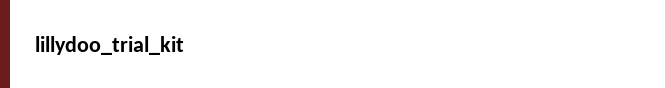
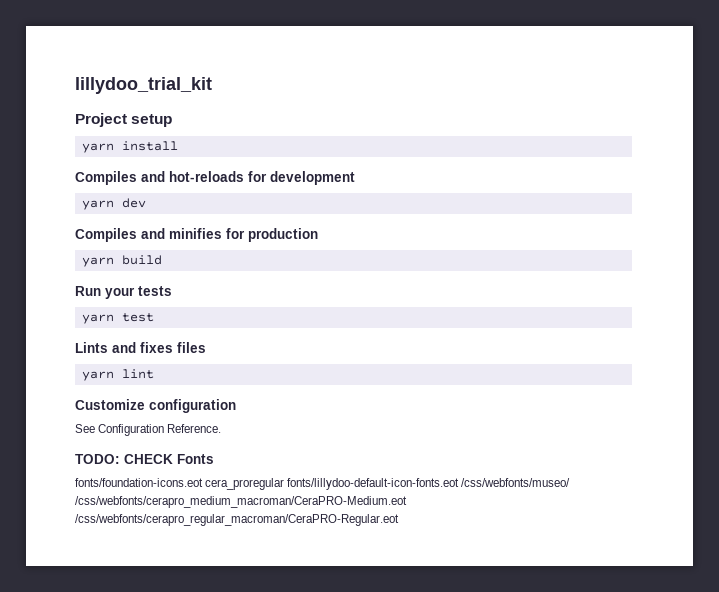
(184, 45) none -> [75,113,173,127] [81,141,178,153] [75,171,355,185] [81,198,146,210] [75,228,318,242] [81,255,162,267] [75,286,172,299] [81,313,154,324] [75,342,206,353] [81,369,154,381] [75,399,236,413] [75,424,222,436] [75,454,214,464] [75,478,571,490] [75,496,407,508] [75,514,399,526] // Project setup // yarn install // Compiles and hot-reloads for development // yarn dev // Compiles and minifies for production // yarn build // Run your tests // yarn test // Lints and fixes files // yarn lint // Customize configuration // See Configuration Reference. // TODO: CHECK Fonts // fonts/foundation-icons.eot cera_proregular fonts/lillydoo-default-icon-fonts.eot /css/webfonts/museo/ /css/webfonts/cerapro_medium_macroman/CeraPRO-Medium.eot /css/webfonts/cerapro_regular_macroman/CeraPRO-Regular.eot

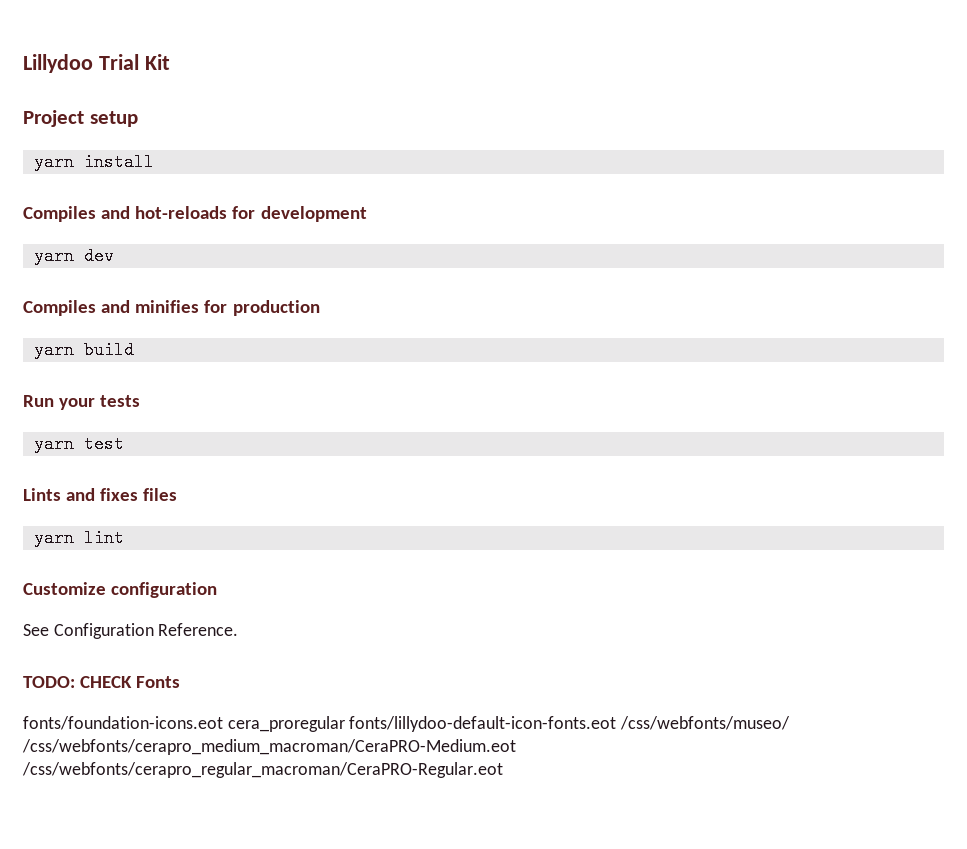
[75,77,212,94] lillydoo_trial_kit -> [23,54,170,73] Lillydoo Trial Kit

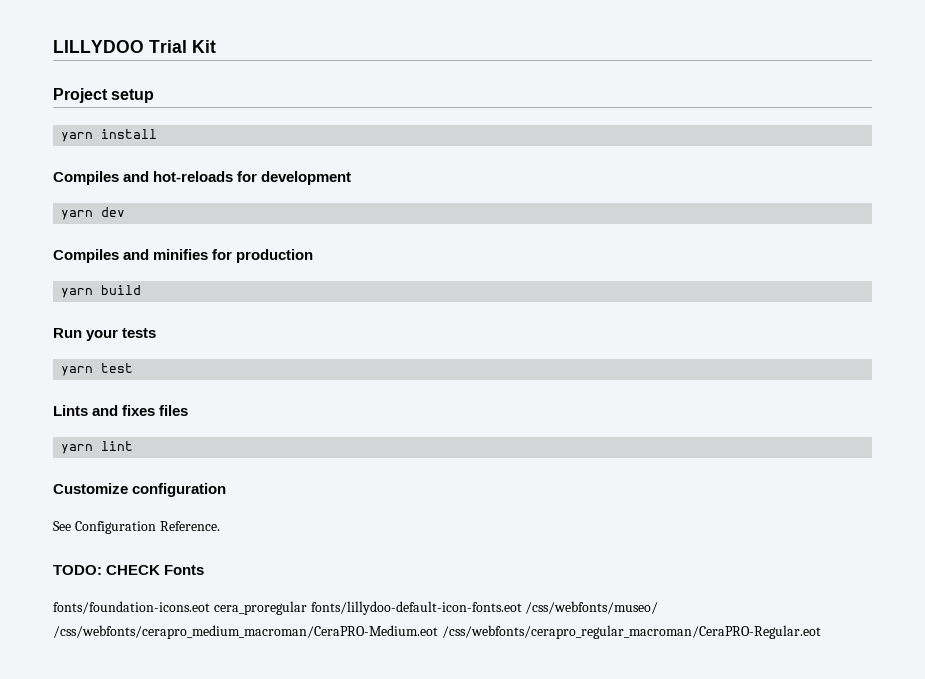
[23,54,93,73] Lillydoo -> [53,40,144,53] LILLYDOO

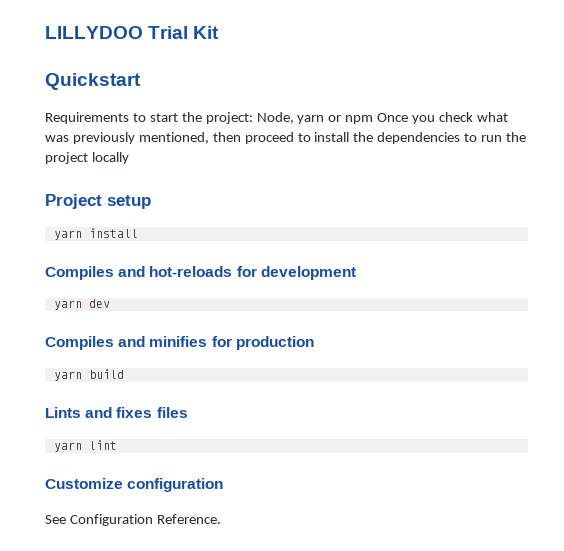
(216, 46) none -> [45,73,141,90] [45,112,508,124] [45,132,527,144] [45,152,129,164] // Quickstart // Requirements to start the project: Node, yarn or npm Once you check what was previously mentioned, then proceed to install the dependencies to run the project locally
[53,328,157,341] [61,363,134,376] // Run your tests // yarn test -> (124, 374) none
[53,565,205,575] [53,601,659,615] [53,625,821,639] // TODO: CHECK Fonts // fonts/foundation-icons.eot cera_proregular fonts/lillydoo-default-icon-fonts.eot /css/webfonts/museo/ /css/webfonts/cerapro_medium_macroman/CeraPRO-Medium.eot /css/webfonts/cerapro_regular_macroman/CeraPRO-Regular.eot -> (221, 519) none

